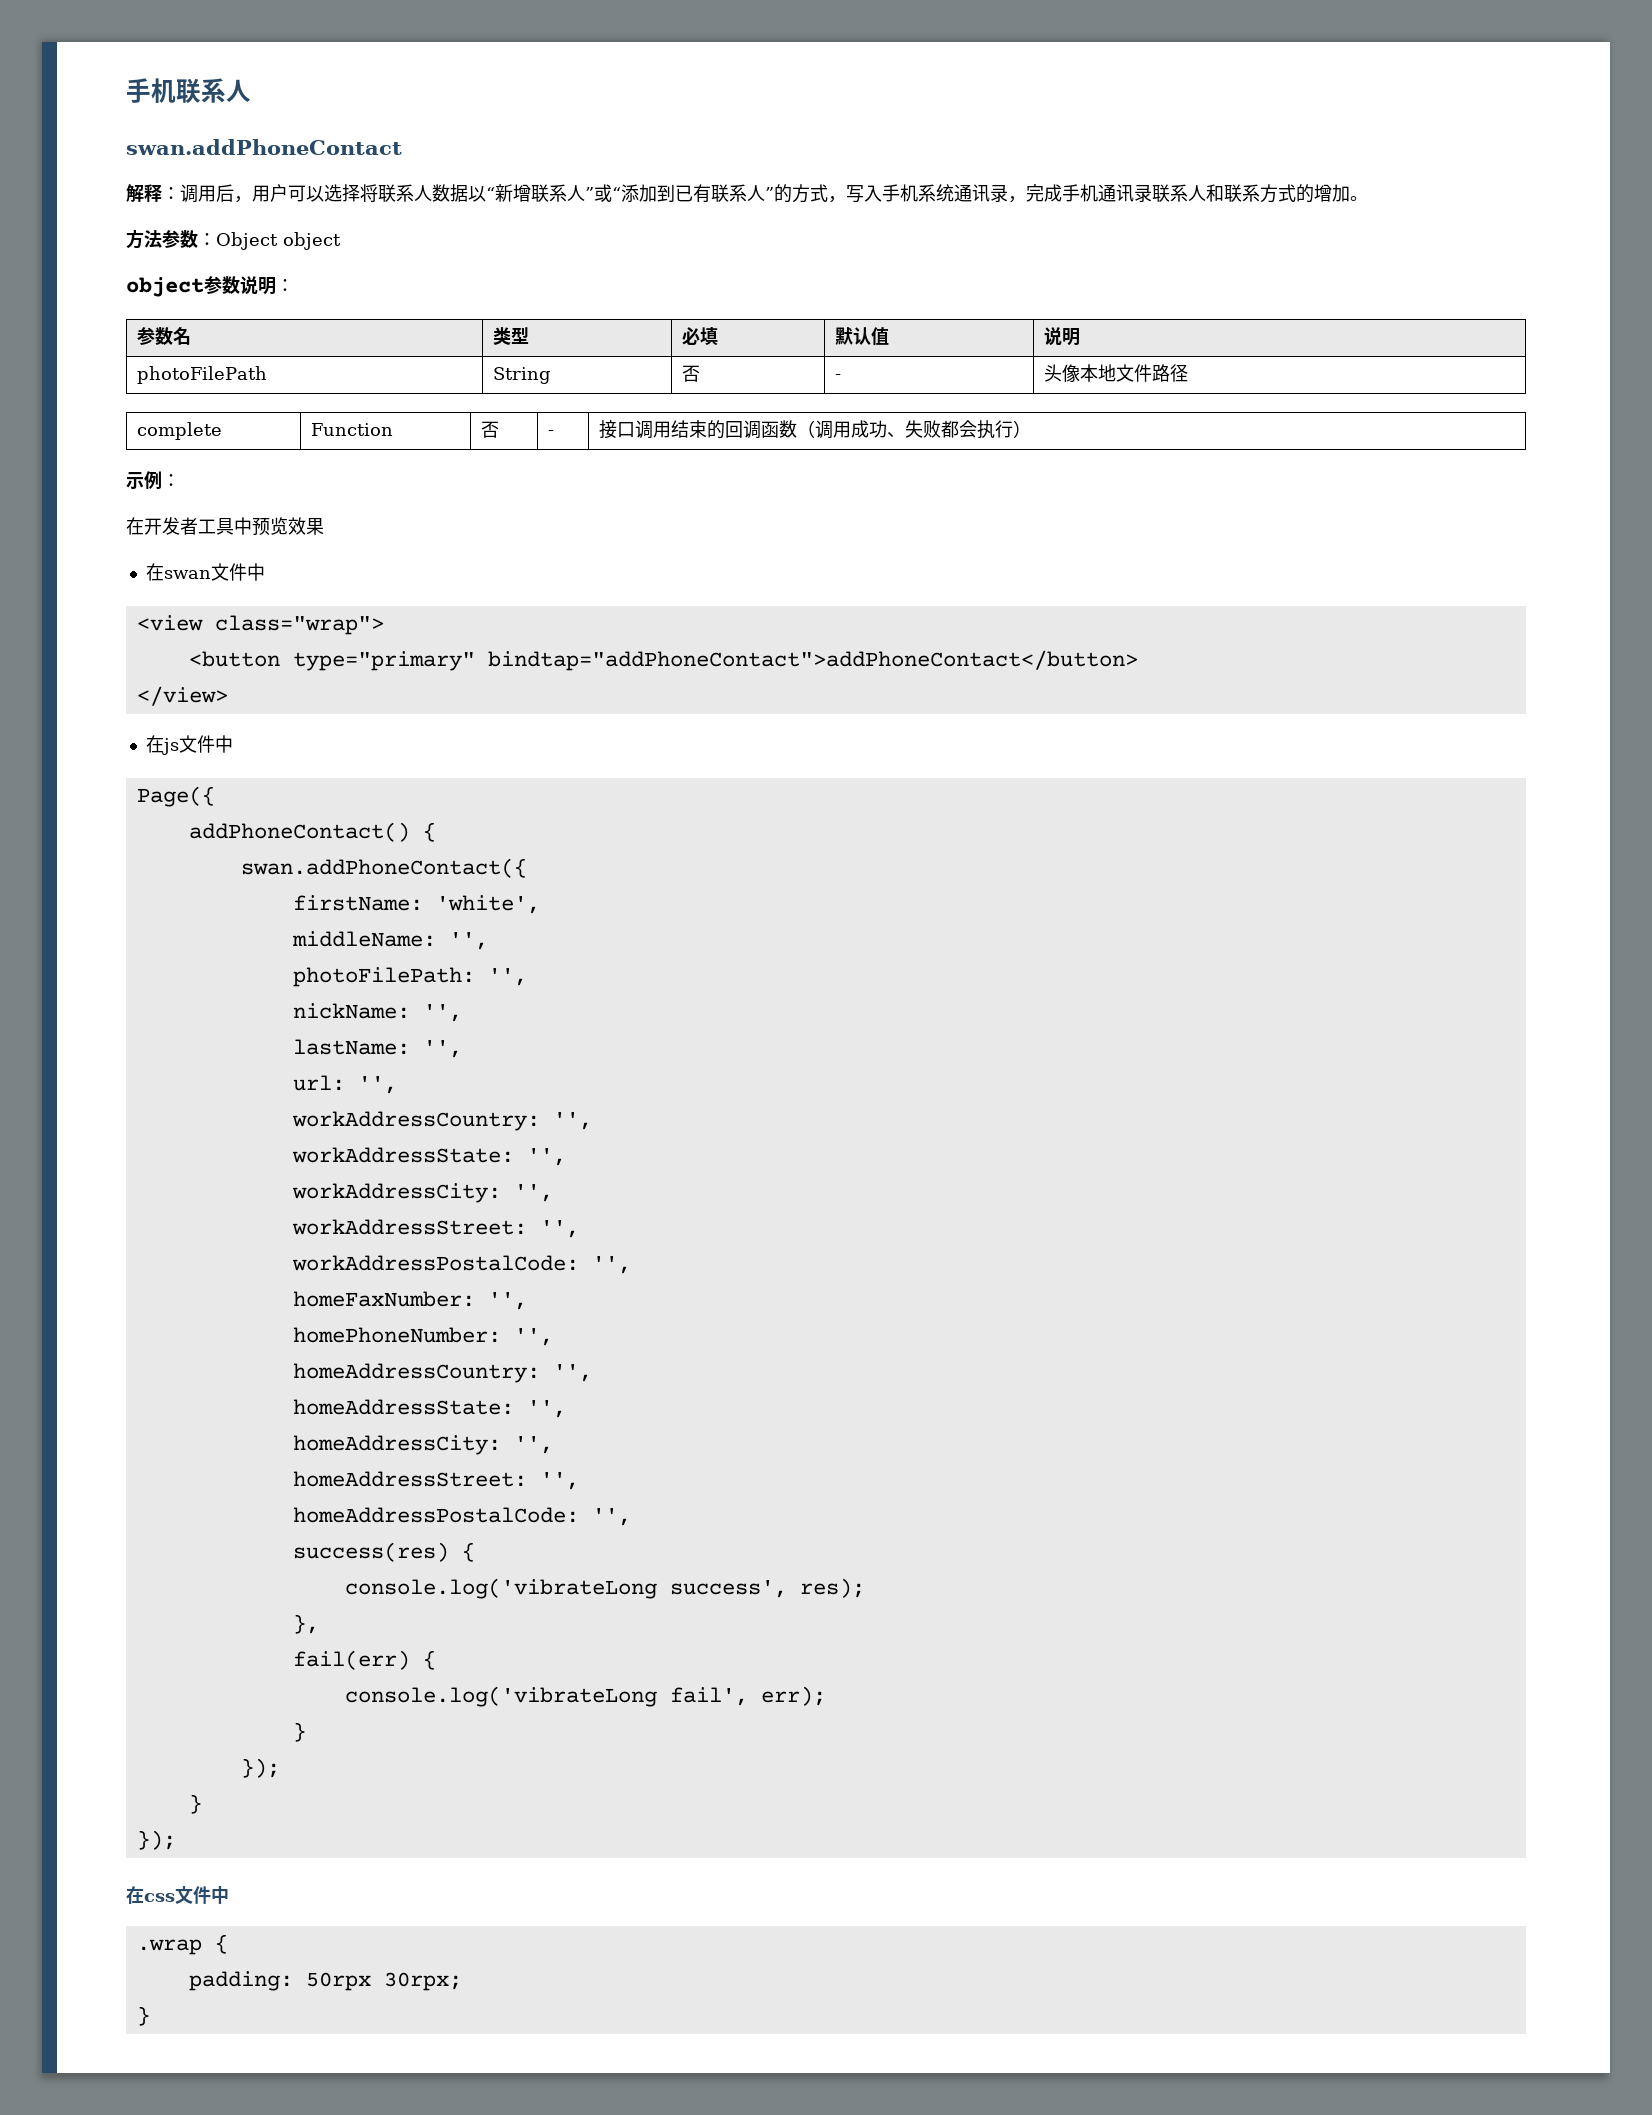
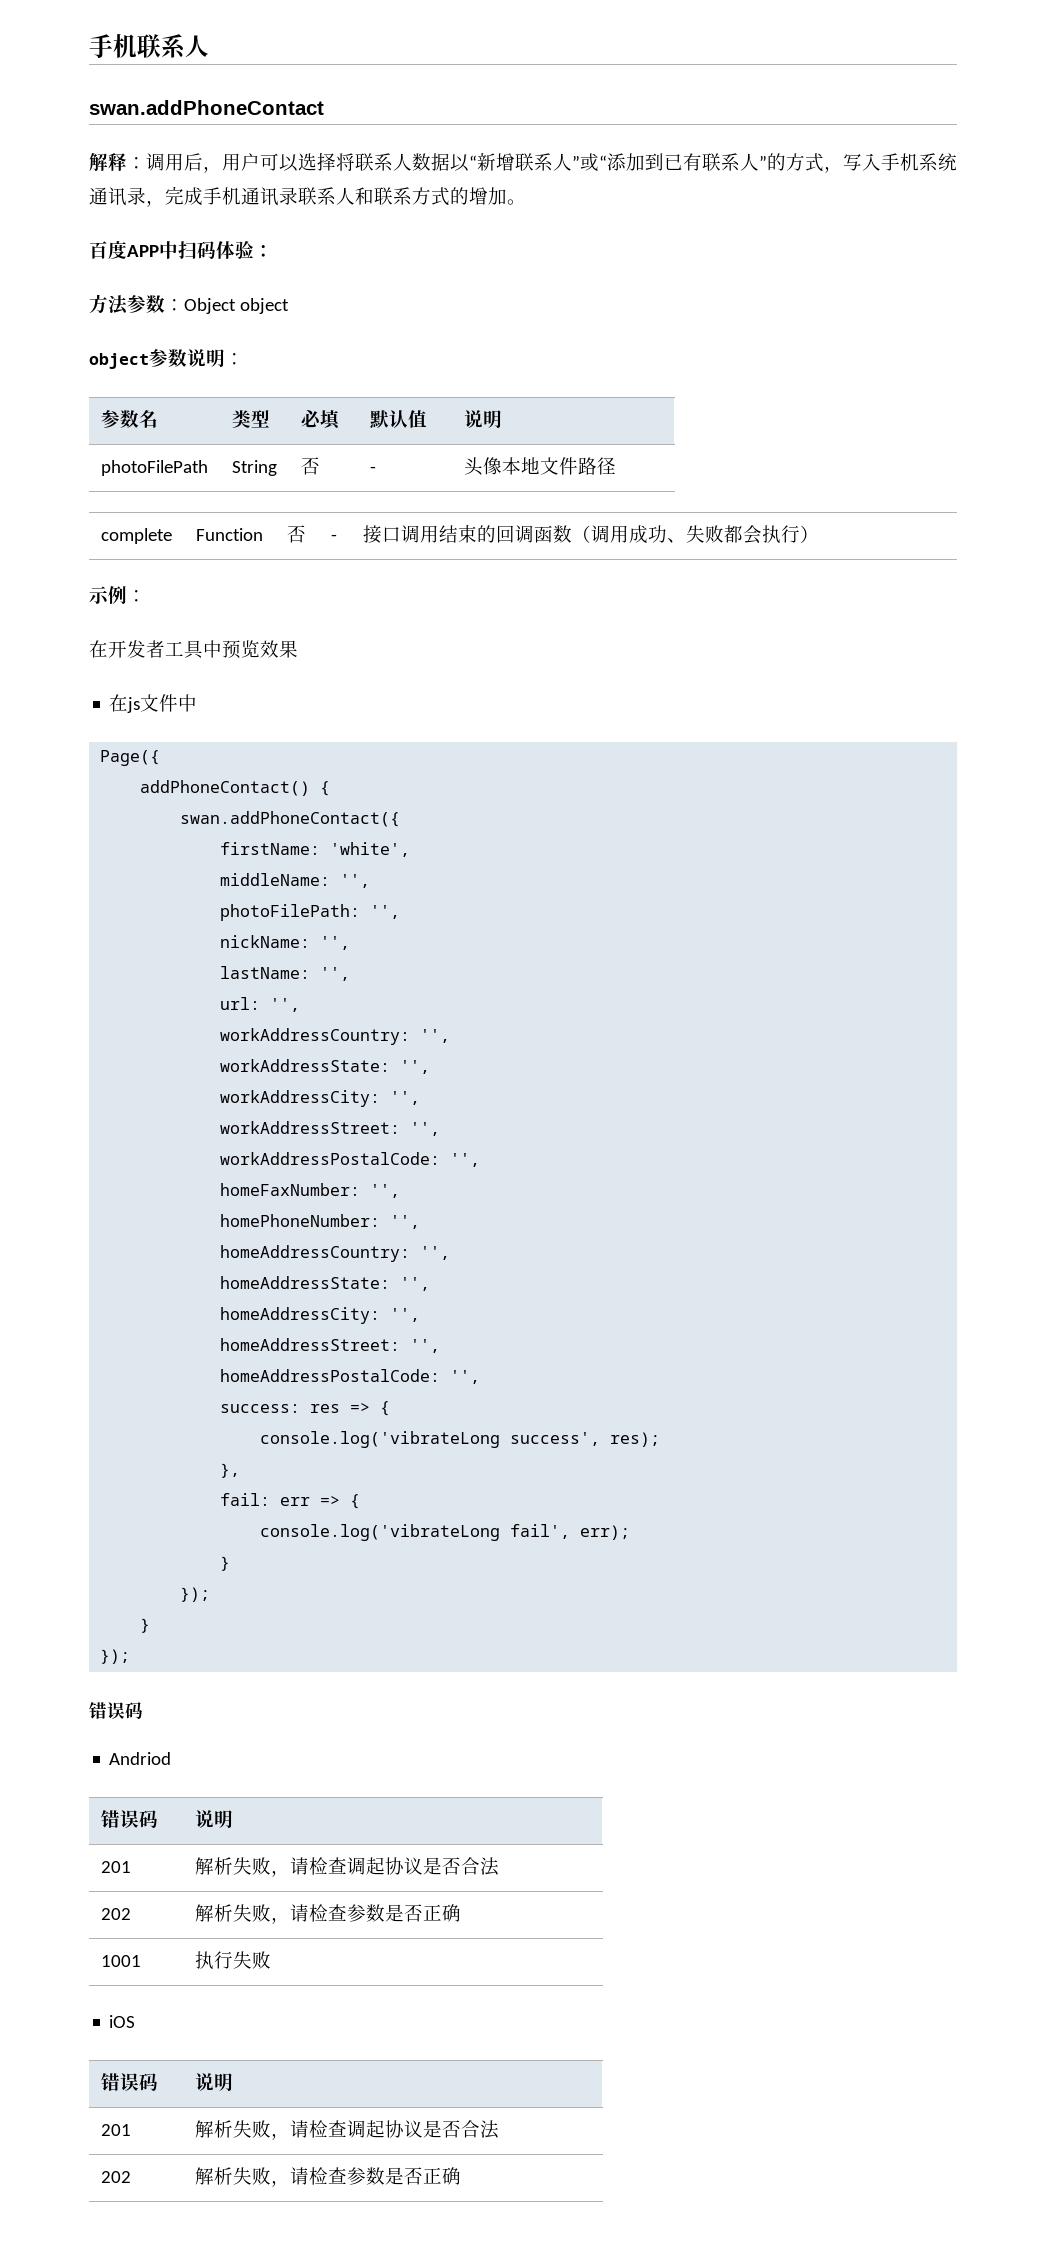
(1368, 198) none -> [89,241,273,259] // 百度APP中扫码体验：
[145,563,265,581] [136,615,384,635] [188,650,1138,671] [136,686,228,706] // 在swan文件中 // <view class="wrap"> // <button type="primary" bindtap="addPhoneContact">addPhoneContact</button> // </view> -> (298, 649) none
[292,1542,449,1562] success(res) -> [220,1402,371,1413] success: res =>
[292,1650,410,1670] fail(err) -> [220,1493,341,1506] fail: err =>
[126,1886,229,1904] [136,1934,228,1955] [188,1971,462,1991] [136,2006,150,2026] 在css文件中 // .wrap { // padding: 50rpx 30rpx; // } -> [89,1702,143,1720] [109,1752,172,1765] [100,1810,158,1828] [194,1810,233,1828] [100,1861,131,1873] [194,1857,499,1877] [100,1908,131,1920] [194,1904,461,1924] [100,1955,141,1967] [194,1951,271,1970] [109,2015,136,2028] [100,2073,158,2091] [194,2073,233,2091] [100,2124,131,2136] [194,2120,499,2140] [100,2171,131,2183] [194,2167,461,2187] 错误码 // Andriod // 错误码 | 说明 // 201 | 解析失败，请检查调起协议是否合法 // 202 | 解析失败，请检查参数是否正确 // 1001 | 执行失败 // iOS // 错误码 | 说明 // 201 | 解析失败，请检查调起协议是否合法 // 202 | 解析失败，请检查参数是否正确

